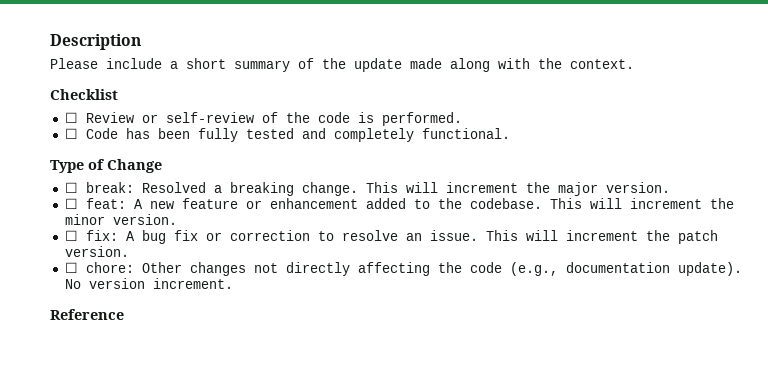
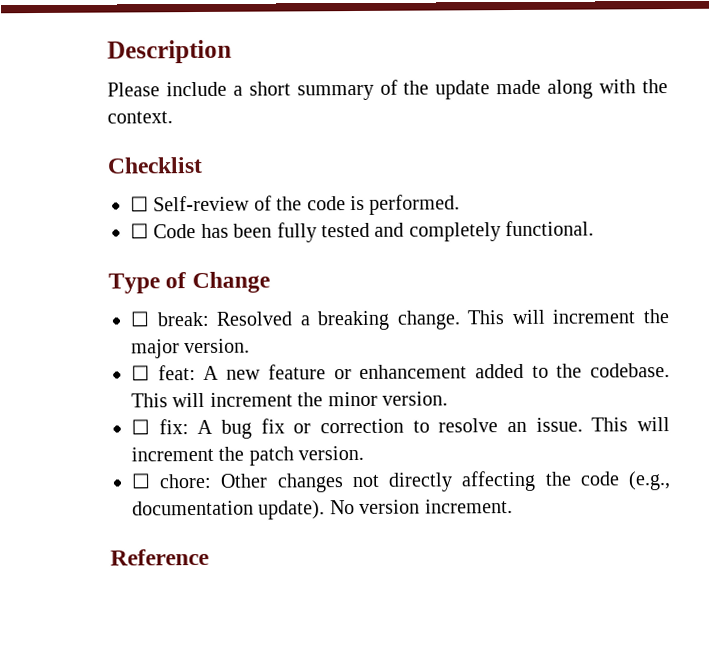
[85,112,254,123] Review or self-review -> [153,195,251,212] Self-review

